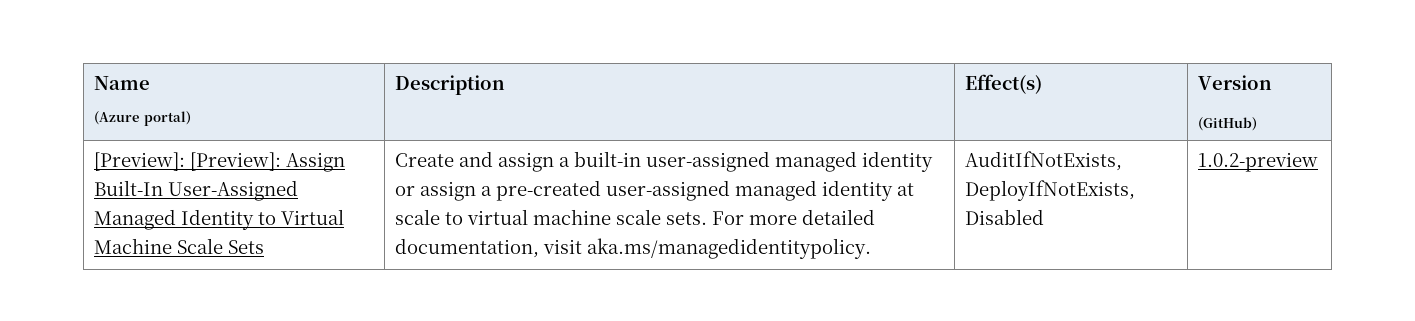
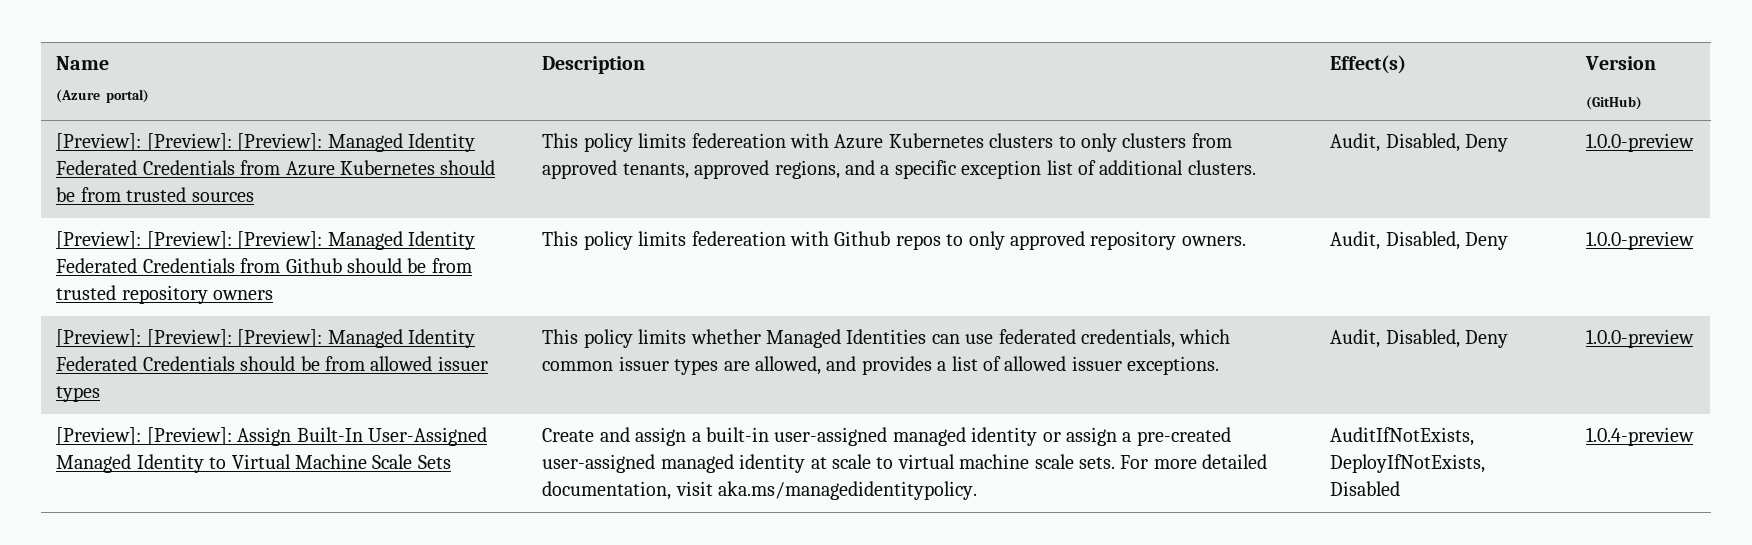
(1258, 124) none -> [56,133,476,152] [56,160,496,176] [56,187,254,202] [542,133,1232,152] [542,160,1256,179] [1330,133,1509,152] [1586,133,1695,152] [56,231,476,250] [56,258,472,273] [56,285,274,304] [542,231,1246,250] [1330,231,1509,250] [1586,231,1695,250] [56,329,476,348] [56,356,488,371] [56,386,101,402] [542,329,1231,348] [542,356,1220,375] [1330,329,1509,348] [1586,329,1695,348] // [Preview]: [Preview]: [Preview]: Managed Identity Federated Credentials from Azure Kubernetes should be from trusted sources | This policy limits federeation with Azure Kubernetes clusters to only clusters from approved tenants, approved regions, and a specific exception list of additional clusters. | Audit, Disabled, Deny | 1.0.0-preview // [Preview]: [Preview]: [Preview]: Managed Identity Federated Credentials from Github should be from trusted repository owners | This policy limits federeation with Github repos to only approved repository owners. | Audit, Disabled, Deny | 1.0.0-preview // [Preview]: [Preview]: [Preview]: Managed Identity Federated Credentials should be from allowed issuer types | This policy limits whether Managed Identities can use federated credentials, which common issuer types are allowed, and provides a list of allowed issuer exceptions. | Audit, Disabled, Deny | 1.0.0-preview
[1198,152,1319,172] 1.0.2-preview -> [1586,427,1695,446] 1.0.4-preview

